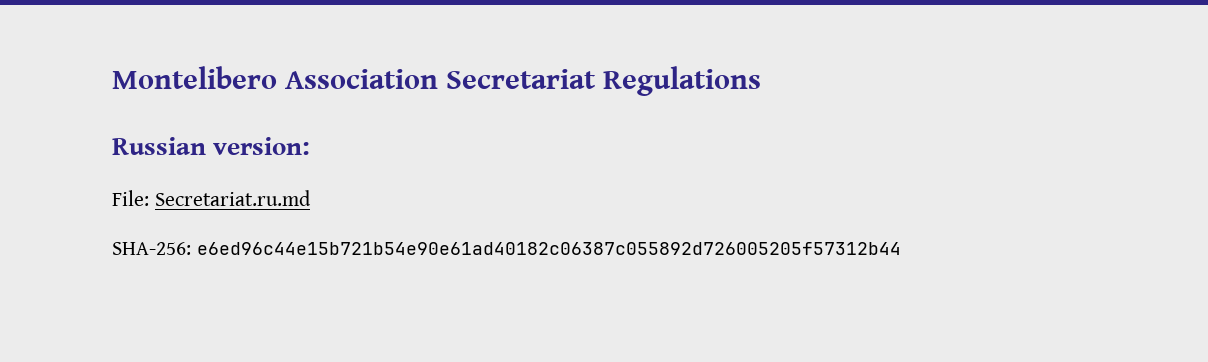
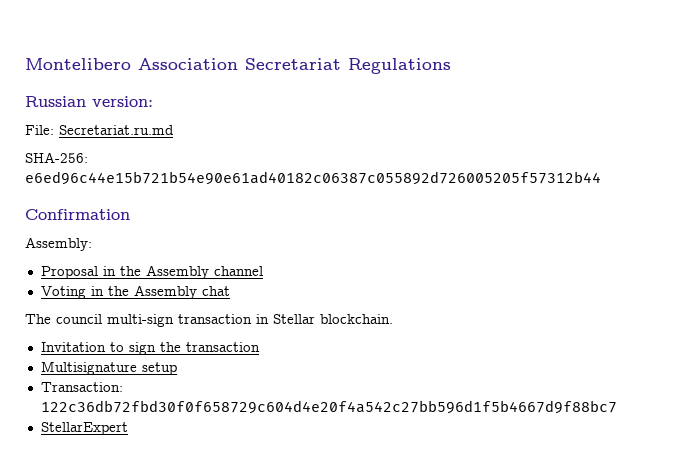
(901, 248) none -> [25,209,130,220] [25,237,92,251] [40,265,263,279] [40,285,230,299] [25,314,393,327] [40,342,260,355] [40,361,177,375] [40,382,123,392] [40,400,617,414] [40,422,128,435] // Confirmation // Assembly: // Proposal in the Assembly channel // Voting in the Assembly chat // The council multi-sign transaction in Stellar blockchain. // Invitation to sign the transaction // Multisignature setup // Transaction: 122c36db72fbd30f0f658729c604d4e20f4a542c27bb596d1f5b4667d9f88bc7 // StellarExpert

